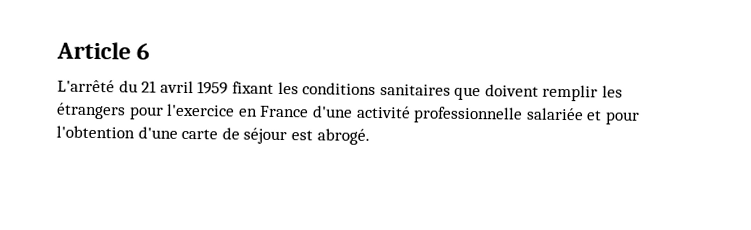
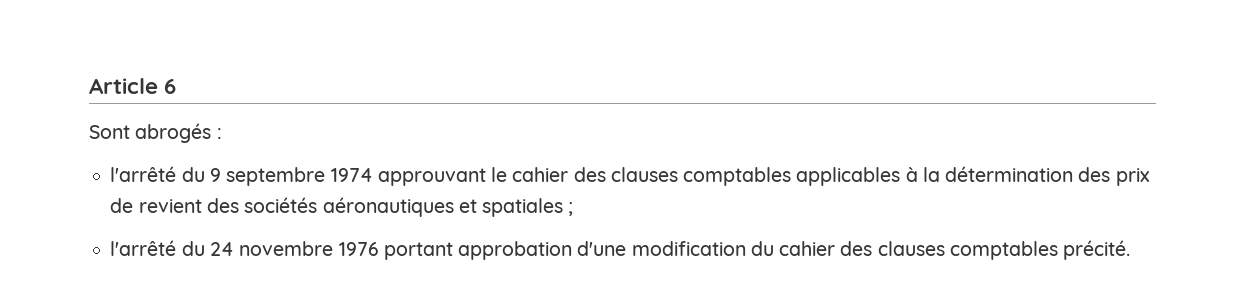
[57,79,624,102] [56,102,640,125] [56,125,370,145] L'arrêté du 21 avril 1959 fixant les conditions sanitaires que doivent remplir les étrangers pour l'exercice en France d'une activité professionnelle salariée et pour l'obtention d'une carte de séjour est abrogé. -> [89,123,222,143] [110,166,1150,186] [110,197,574,217] [110,240,1131,260] Sont abrogés : // l'arrêté du 9 septembre 1974 approuvant le cahier des clauses comptables applicables à la détermination des prix de revient des sociétés aéronautiques et spatiales ; // l'arrêté du 24 novembre 1976 portant approbation d'une modification du cahier des clauses comptables précité.

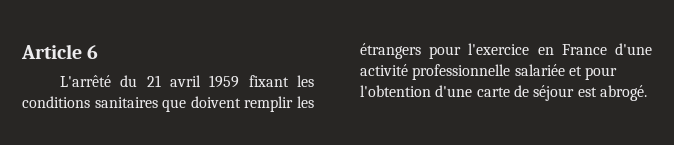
[89,123,222,143] [110,166,1150,186] [110,197,574,217] [110,240,1131,260] Sont abrogés : // l'arrêté du 9 septembre 1974 approuvant le cahier des clauses comptables applicables à la détermination des prix de revient des sociétés aéronautiques et spatiales ; // l'arrêté du 24 novembre 1976 portant approbation d'une modification du cahier des clauses comptables précité. -> [59,75,314,88] [22,96,314,112] [360,43,652,59] [360,64,618,80] [360,85,647,101] L'arrêté du 21 avril 1959 fixant les conditions sanitaires que doivent remplir les étrangers pour l'exercice en France d'une activité professionnelle salariée et pour l'obtention d'une carte de séjour est abrogé.

